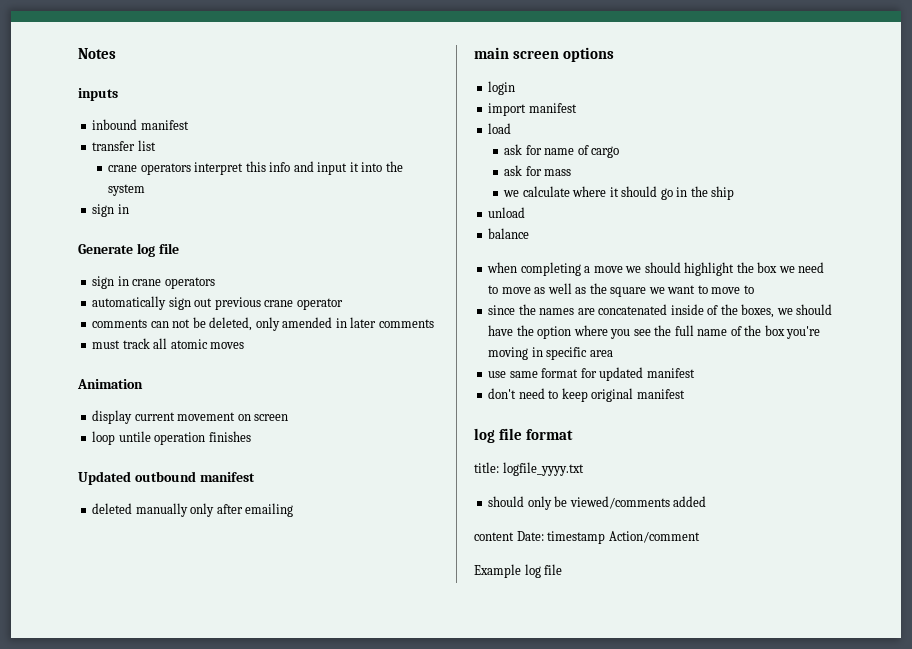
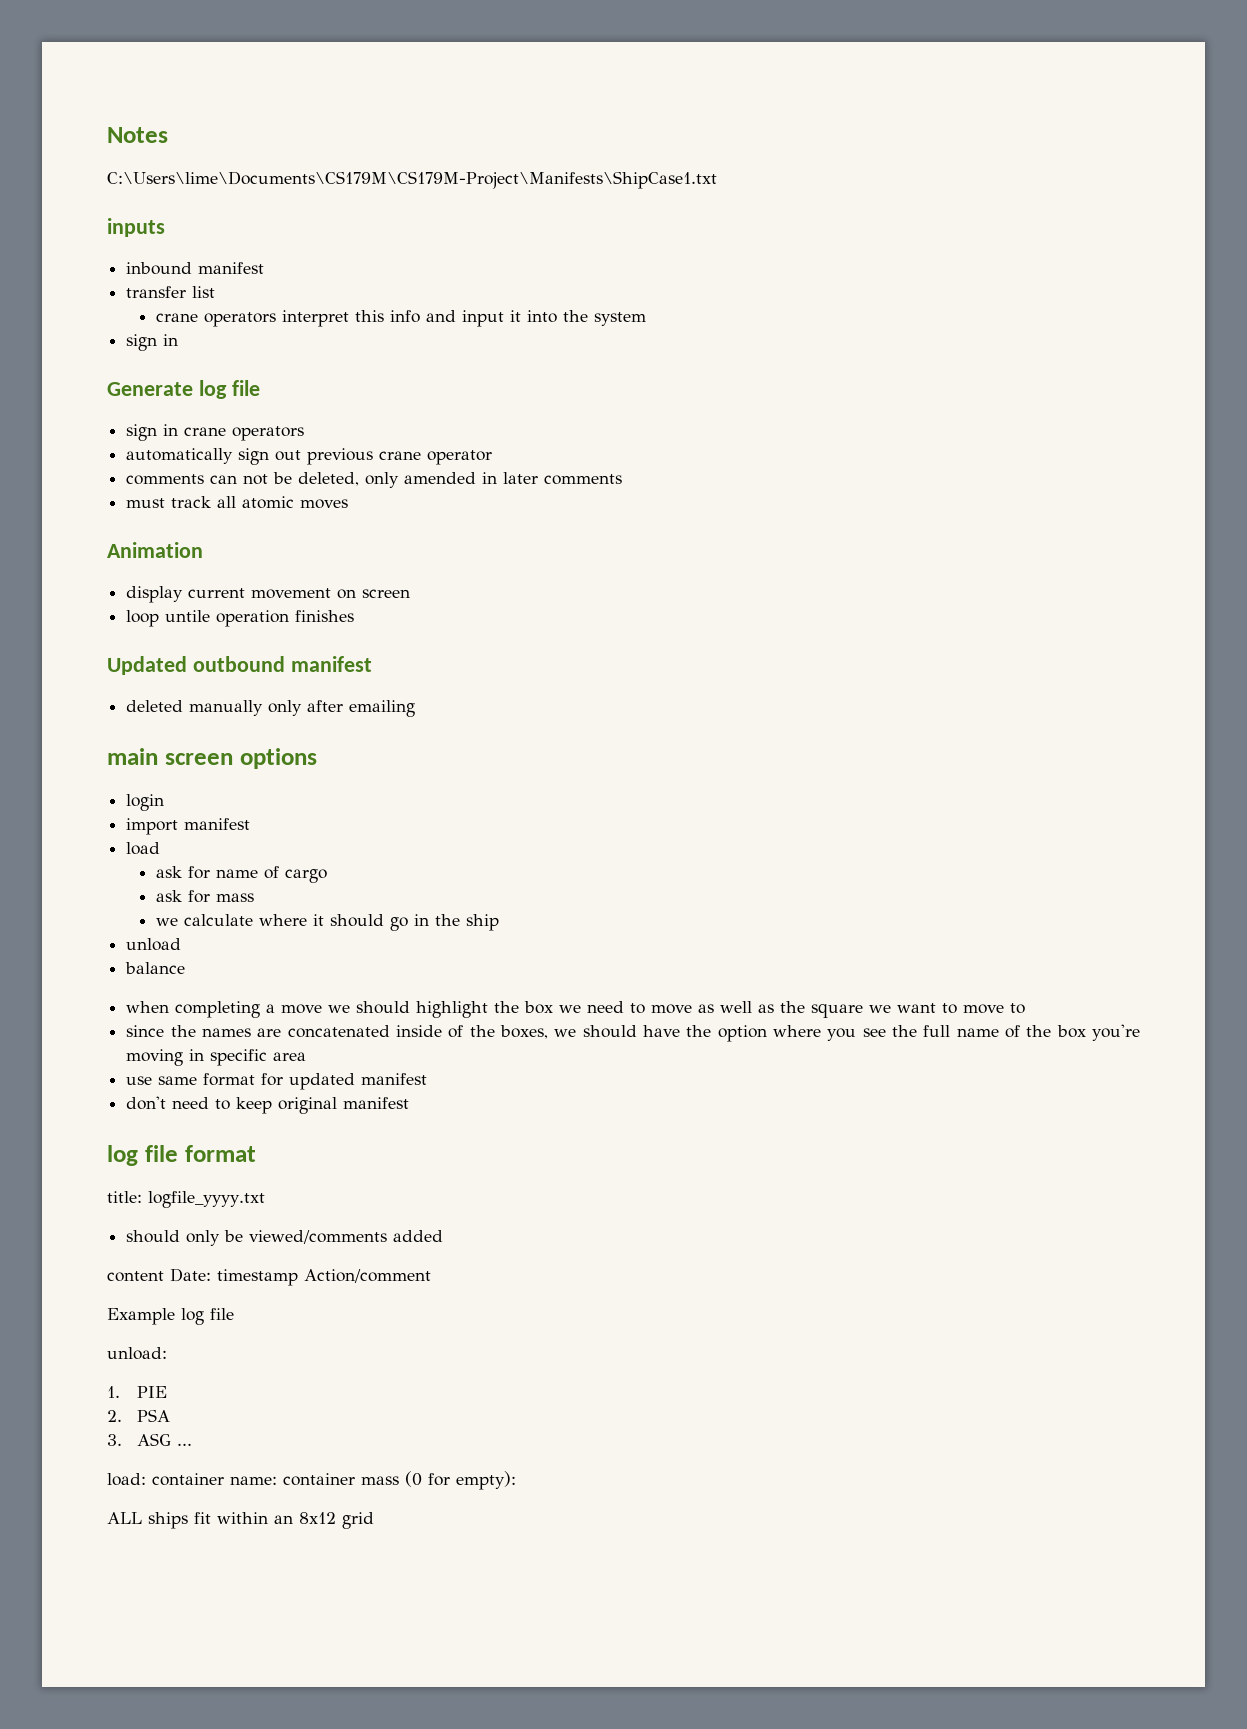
(116, 53) none -> [107,171,717,189] // C:\Users\lime\Documents\CS179M\CS179M-Project\Manifests\ShipCase1.txt
(563, 569) none -> [107,1347,167,1360] [107,1386,167,1398] [107,1409,170,1422] [107,1433,192,1446] [107,1471,516,1490] [107,1512,374,1529] // unload: // 1. PIE // 2. PSA // 3. ASG ... // load: container name: container mass (0 for empty): // ALL ships fit within an 8x12 grid

